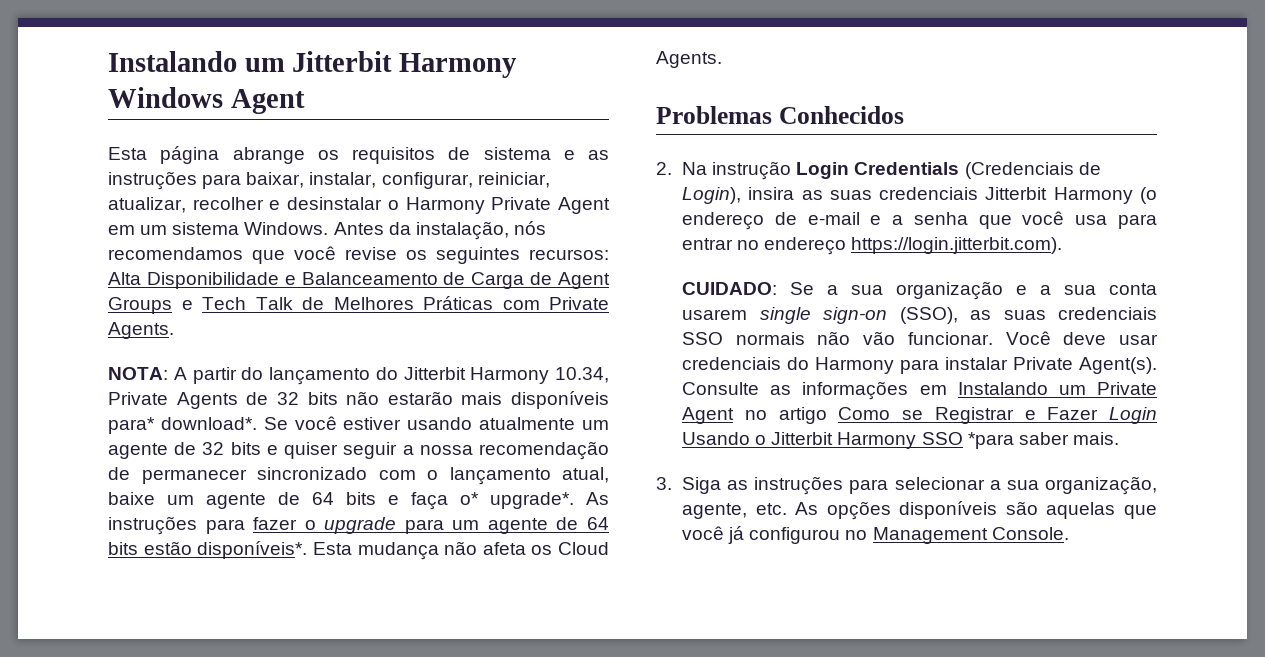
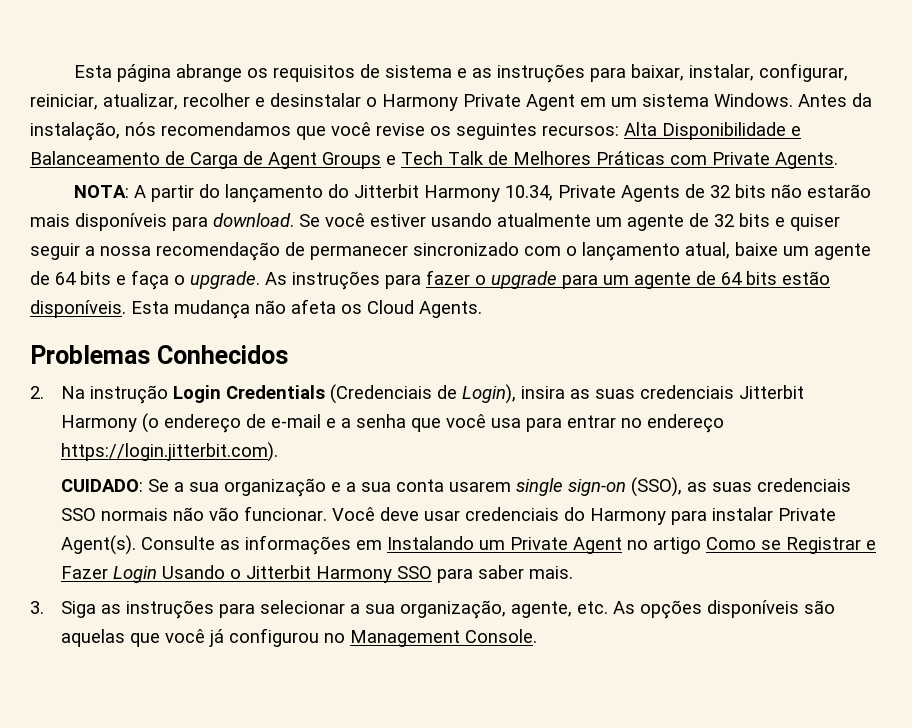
[108,51,517,78] [108,87,305,114] Instalando um Jitterbit Harmony Windows Agent // -> (73, 71) none
[108,417,257,434] para* download*. -> [172,213,294,231] para download.
[460,492,574,509] o* upgrade*. -> [174,271,260,289] o upgrade.
[197,541,308,559] disponíveis*. -> [30,300,126,318] disponíveis.
[967,432,1014,449] *para -> [437,568,474,583] para

